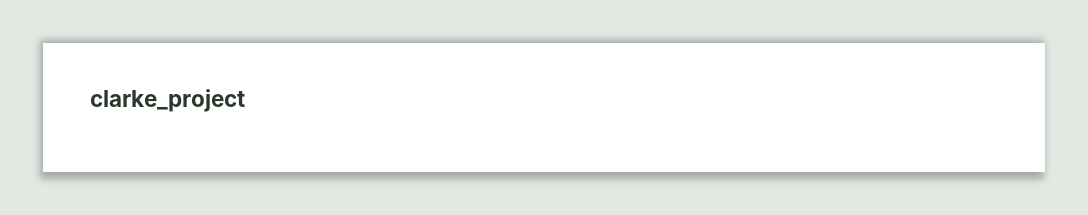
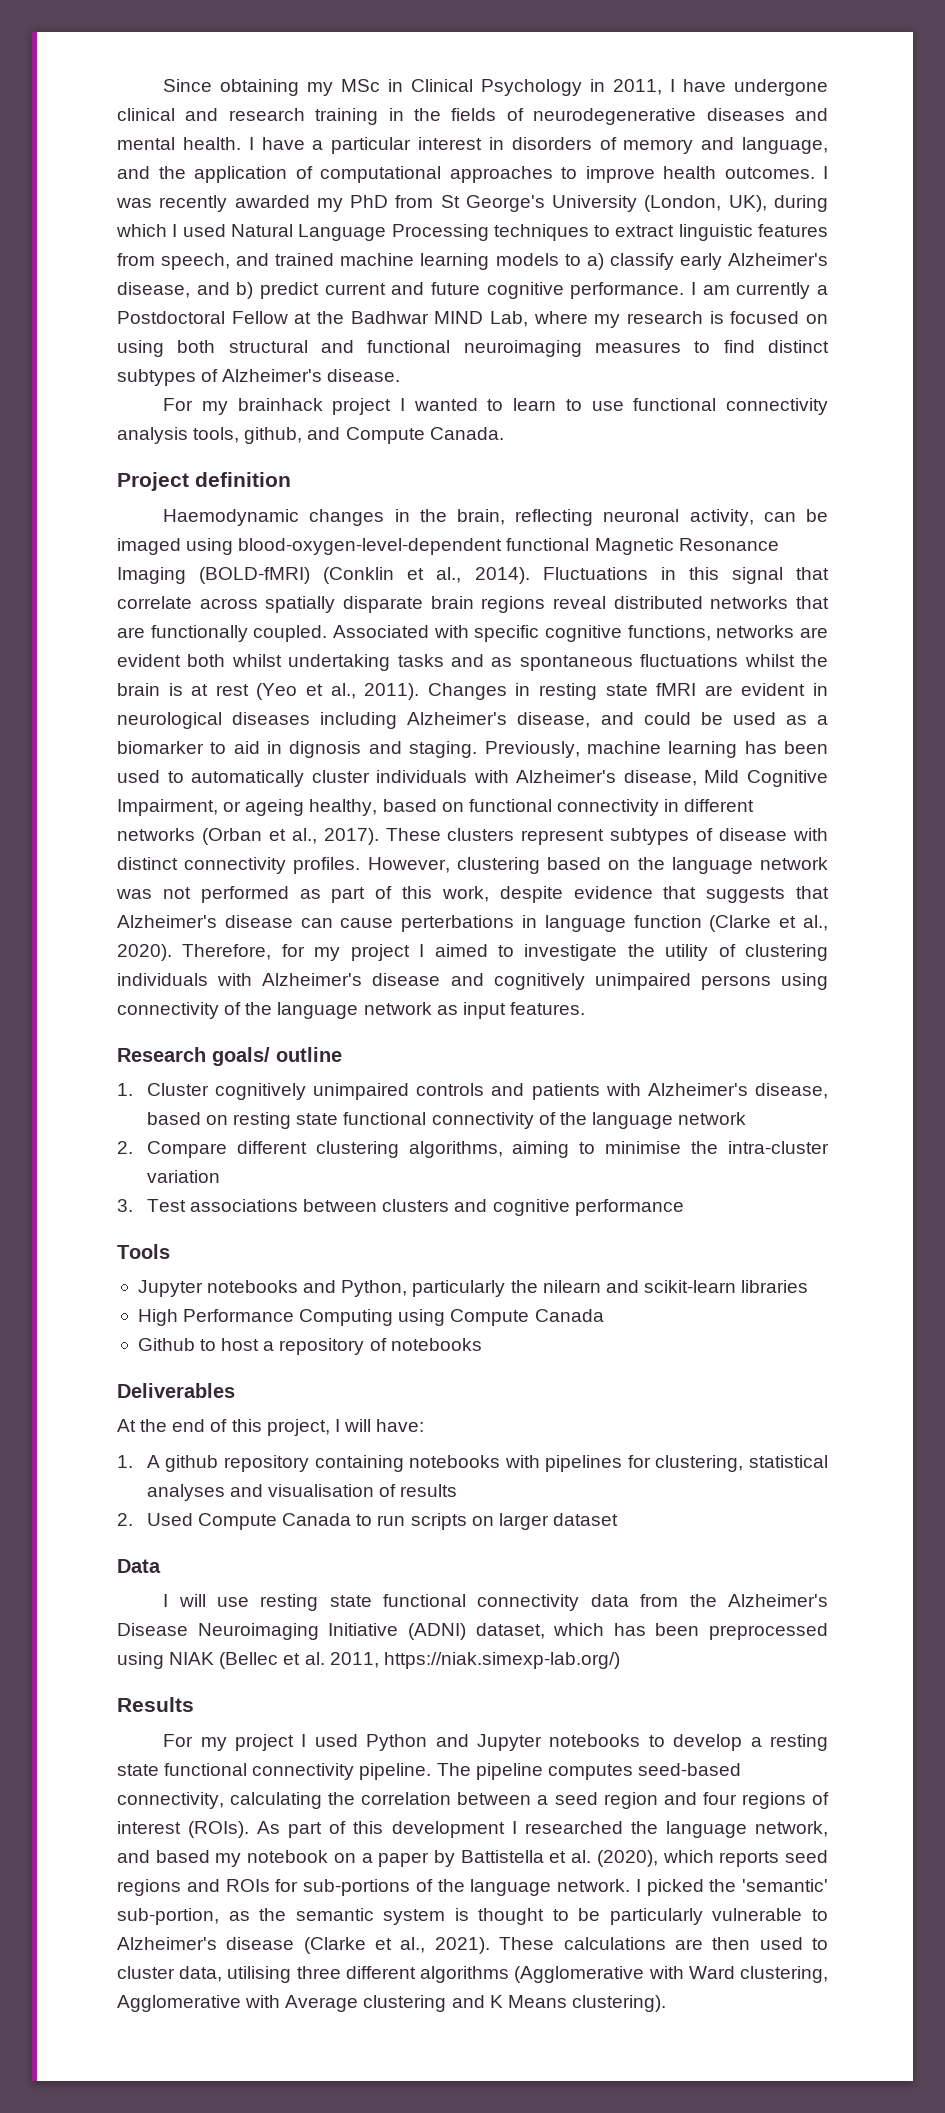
[90,89,245,112] clarke_project -> [163,79,828,96] [117,108,828,125] [117,137,828,154] [117,166,828,183] [116,195,828,212] [116,224,828,241] [117,253,829,270] [117,282,828,299] [117,311,828,328] [117,340,830,357] [117,369,401,386] [163,398,829,415] [117,427,504,444] [117,472,291,491] [163,509,829,526] [117,538,779,555] [117,567,830,584] [117,596,829,613] [117,625,828,642] [117,654,828,671] [117,683,829,700] [117,712,829,729] [117,741,829,758] [117,770,828,787] [117,799,755,816] [117,828,828,845] [117,857,828,874] [116,886,830,903] [117,915,828,932] [117,944,828,961] [117,973,828,990] [117,1002,585,1019] [117,1047,342,1066] [117,1083,828,1100] [146,1112,747,1129] [117,1141,829,1158] [146,1170,220,1183] [117,1199,684,1216] [117,1244,170,1259] [137,1280,809,1297] [137,1309,604,1326] [137,1338,482,1355] [117,1383,235,1398] [117,1419,425,1436] [117,1455,828,1472] [146,1484,458,1501] [117,1513,618,1530] [117,1559,161,1573] [163,1594,829,1611] [117,1623,828,1640] [117,1652,620,1669] [117,1697,194,1712] [163,1734,829,1751] [117,1763,741,1780] [117,1792,830,1809] [117,1821,829,1838] [117,1850,828,1867] [117,1879,828,1896] [117,1908,828,1925] [117,1937,829,1954] [117,1966,828,1983] [117,1995,666,2012] Since obtaining my MSc in Clinical Psychology in 2011, I have undergone clinical and research training in the fields of neurodegenerative diseases and mental health. I have a particular interest in disorders of memory and language, and the application of computational approaches to improve health outcomes. I was recently awarded my PhD from St George's University (London, UK), during which I used Natural Language Processing techniques to extract linguistic features from speech, and trained machine learning models to a) classify early Alzheimer's disease, and b) predict current and future cognitive performance. I am currently a Postdoctoral Fellow at the Badhwar MIND Lab, where my research is focused on using both structural and functional neuroimaging measures to find distinct subtypes of Alzheimer's disease. // For my brainhack project I wanted to learn to use functional connectivity analysis tools, github, and Compute Canada. // Project definition // Haemodynamic changes in the brain, reflecting neuronal activity, can be imaged using blood-oxygen-level-dependent functional Magnetic Resonance Imaging (BOLD-fMRI) (Conklin et al., 2014). Fluctuations in this signal that correlate across spatially disparate brain regions reveal distributed networks that are functionally coupled. Associated with specific cognitive functions, networks are evident both whilst undertaking tasks and as spontaneous fluctuations whilst the brain is at rest (Yeo et al., 2011). Changes in resting state fMRI are evident in neurological diseases including Alzheimer's disease, and could be used as a biomarker to aid in dignosis and staging. Previously, machine learning has been used to automatically cluster individuals with Alzheimer's disease, Mild Cognitive Impairment, or ageing healthy, based on functional connectivity in different networks (Orban et al., 2017). These clusters represent subtypes of disease with distinct connectivity profiles. However, clustering based on the language network was not performed as part of this work, despite evidence that suggests that Alzheimer's disease can cause perterbations in language function (Clarke et al., 2020). Therefore, for my project I aimed to investigate the utility of clustering individuals with Alzheimer's disease and cognitively unimpaired persons using connectivity of the language network as input features. // Research goals/ outline // 1. Cluster cognitively unimpaired controls and patients with Alzheimer's disease, based on resting state functional connectivity of the language network // 2. Compare different clustering algorithms, aiming to minimise the intra-cluster variation // 3. Test associations between clusters and cognitive performance // Tools // Jupyter notebooks and Python, particularly the nilearn and scikit-learn libraries // High Performance Computing using Compute Canada // Github to host a repository of notebooks // Deliverables // At the end of this project, I will have: // 1. A github repository containing notebooks with pipelines for clustering, statistical analyses and visualisation of results // 2. Used Compute Canada to run scripts on larger dataset // Data // I will use resting state functional connectivity data from the Alzheimer's Disease Neuroimaging Initiative (ADNI) dataset, which has been preprocessed using NIAK (Bellec et al. 2011, https://niak.simexp-lab.org/) // Results // For my project I used Python and Jupyter notebooks to develop a resting state functional connectivity pipeline. The pipeline computes seed-based connectivity, calculating the correlation between a seed region and four regions of interest (ROIs). As part of this development I researched the language network, and based my notebook on a paper by Battistella et al. (2020), which reports seed regions and ROIs for sub-portions of the language network. I picked the 'semantic' sub-portion, as the semantic system is thought to be particularly vulnerable to Alzheimer's disease (Clarke et al., 2021). These calculations are then used to cluster data, utilising three different algorithms (Agglomerative with Ward clustering, Agglomerative with Average clustering and K Means clustering).

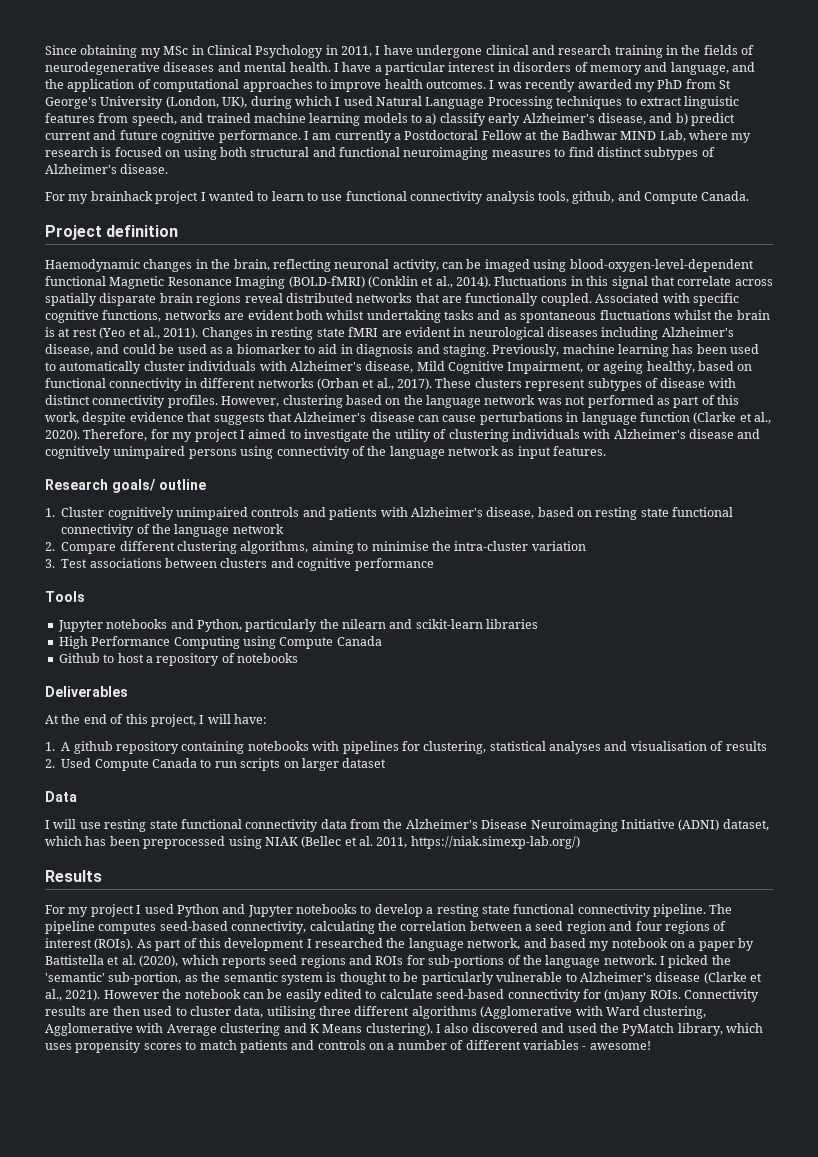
[289,741,362,758] dignosis -> [356,344,414,357] diagnosis
[401,915,515,932] perterbations -> [479,412,563,425] perturbations
[499,1937,666,1950] These calculations -> [103,989,759,1002] [45,1006,86,1016] However the notebook can be easily edited to calculate seed-based connectivity for (m)any ROIs. Connectivity results
(666, 2003) none -> [436,1023,763,1036] [45,1040,651,1053] I also discovered and used the PyMatch library, which uses propensity scores to match patients and controls on a number of different variables - awesome!

